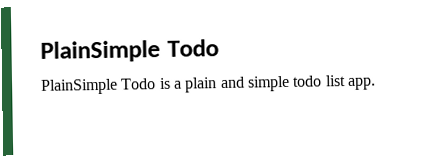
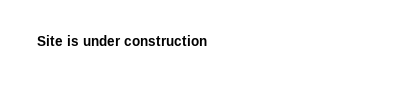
[40,39,219,63] [41,75,376,95] PlainSimple Todo // PlainSimple Todo is a plain and simple todo list app. -> [37,35,207,46] Site is under construction

